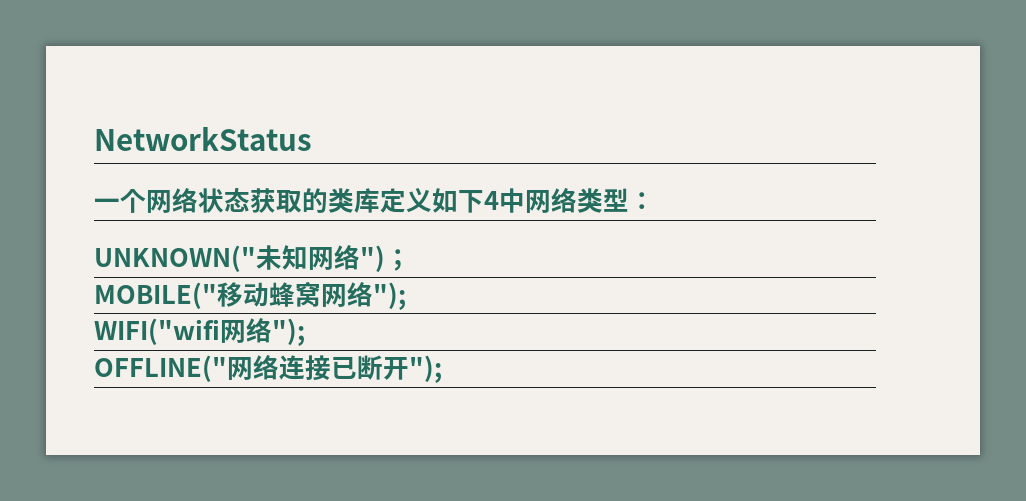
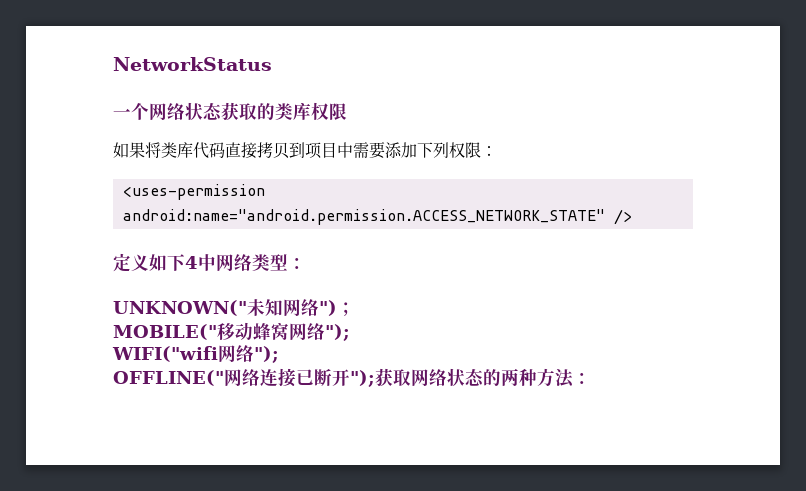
(380, 200) none -> [311,102,347,120] [113,142,497,159] [122,184,265,200] [122,209,632,225] 权限 // 如果将类库代码直接拷贝到项目中需要添加下列权限： // <uses-permission android:name="android.permission.ACCESS_NETWORK_STATE" /> //
(442, 369) none -> [375,368,591,388] 获取网络状态的两种方法：

